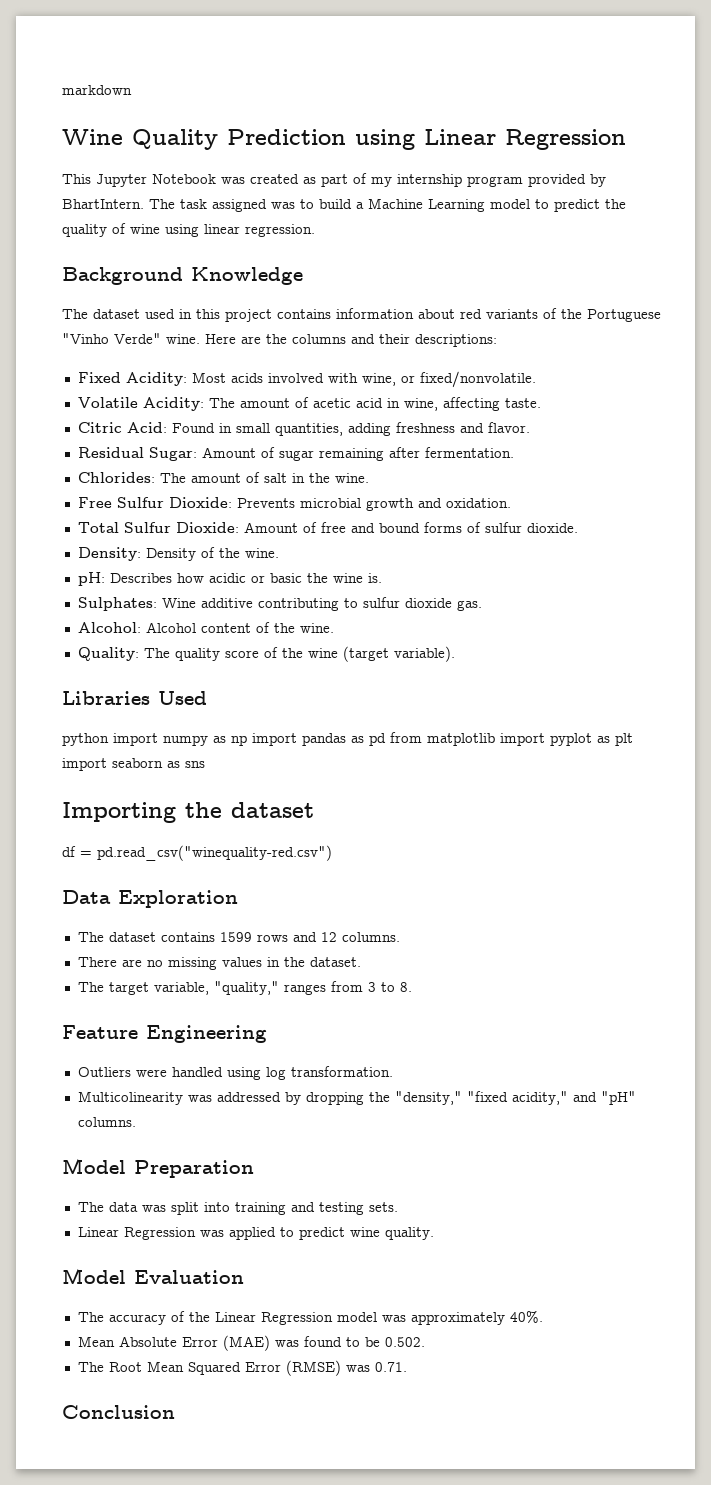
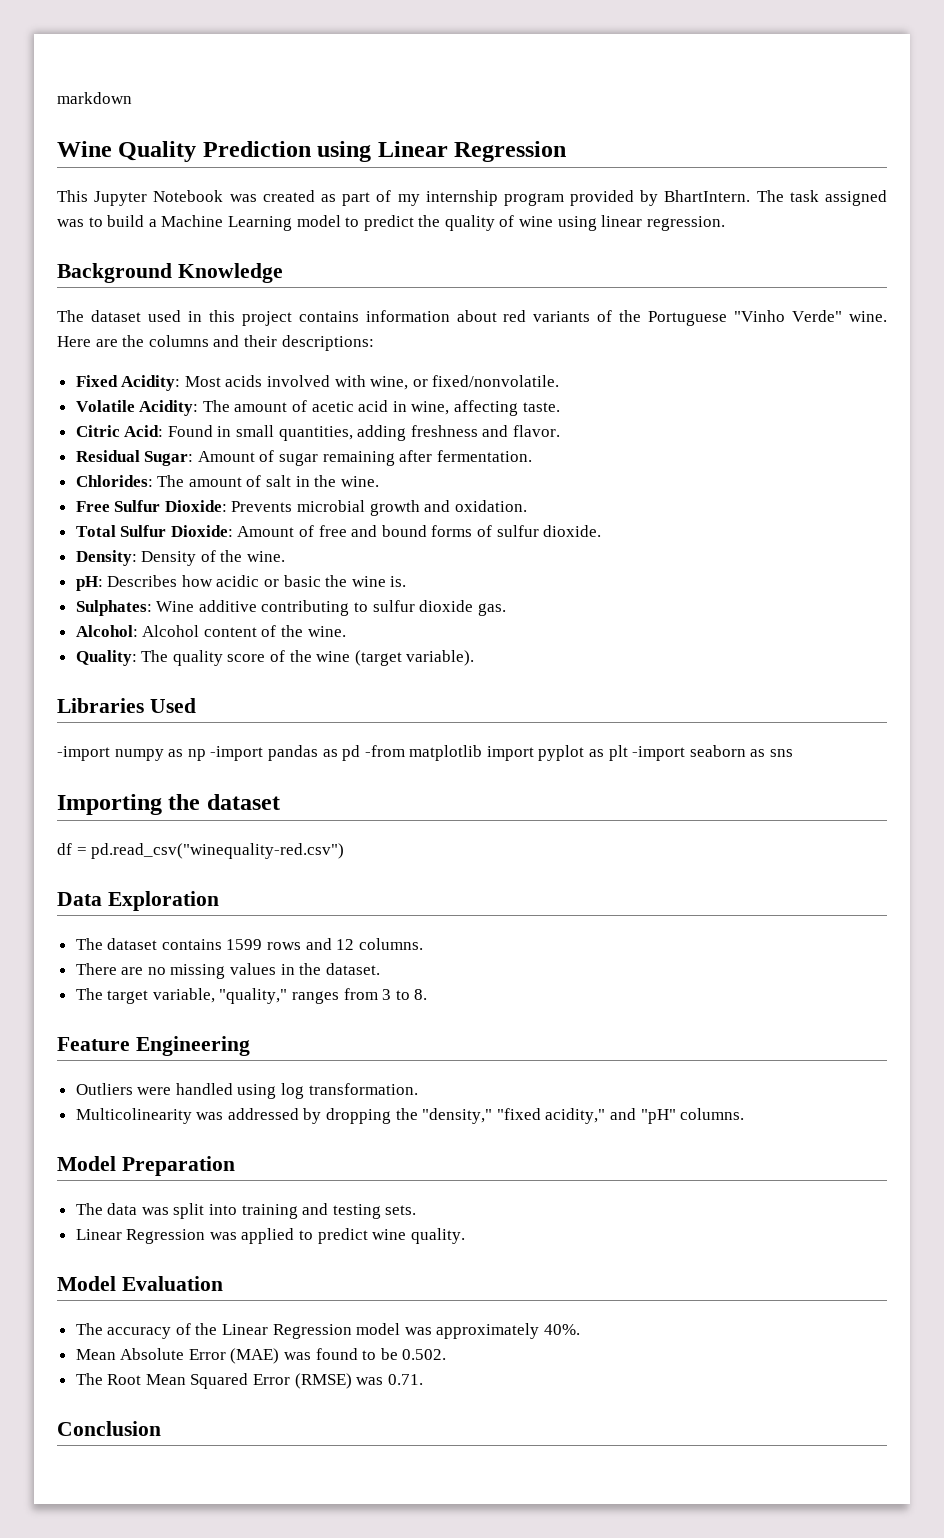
[62,733,158,746] python import -> [57,746,110,761] -import
[252,733,297,746] import -> [210,746,264,761] -import
[390,732,422,743] from -> [364,745,405,757] -from
[62,758,107,771] import -> [632,746,686,761] -import

